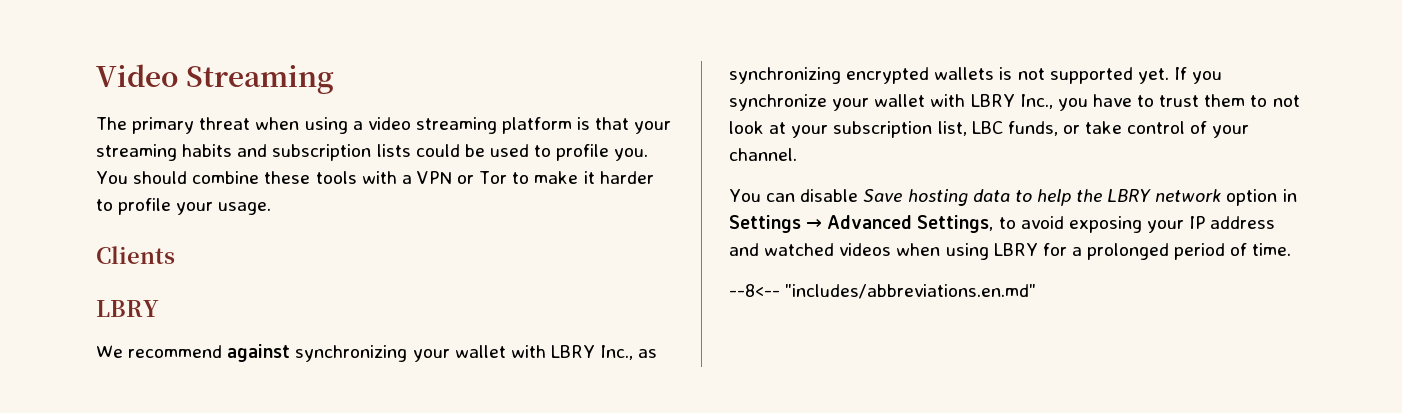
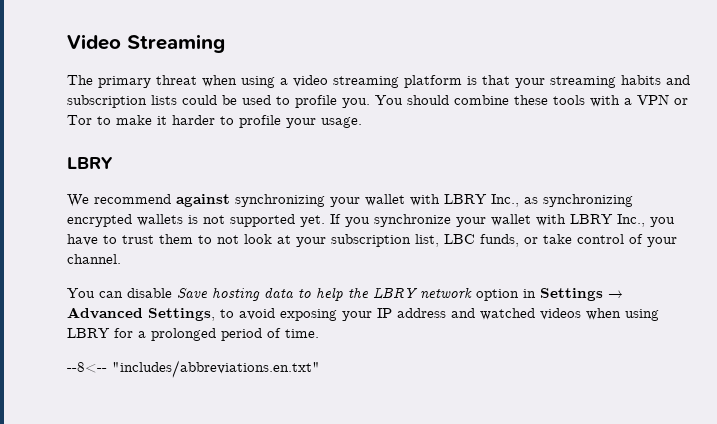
[96,246,175,264] // Clients -> (362, 122) none
[785,284,1037,299] "includes/abbreviations.en.md" -> [112,360,320,378] "includes/abbreviations.en.txt"

